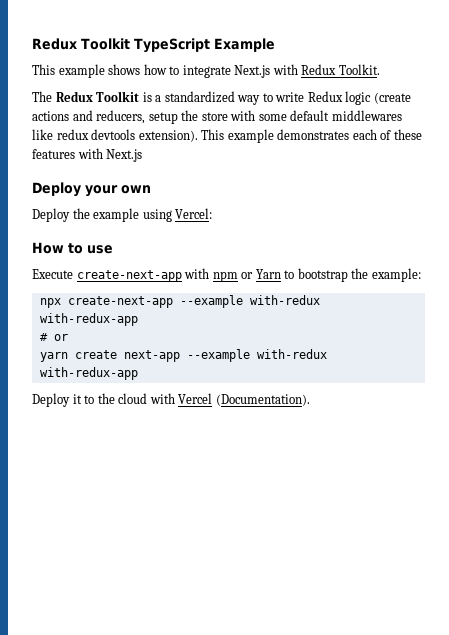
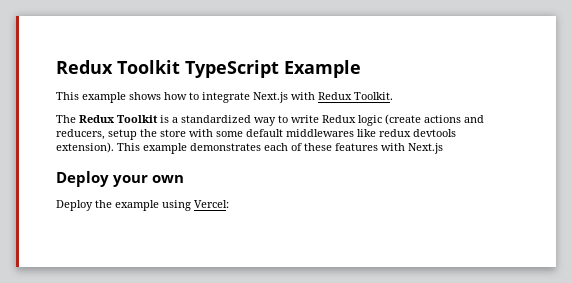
[32,242,113,254] [32,268,421,282] [39,295,320,308] [39,313,138,326] [39,333,68,341] [39,349,327,362] [39,367,138,380] [32,393,310,407] // How to use // Execute create-next-app with npm or Yarn to bootstrap the example: // npx create-next-app --example with-redux with-redux-app // # or // yarn create next-app --example with-redux with-redux-app // Deploy it to the cloud with Vercel (Documentation). -> (229, 204) none

